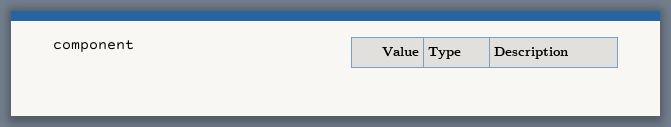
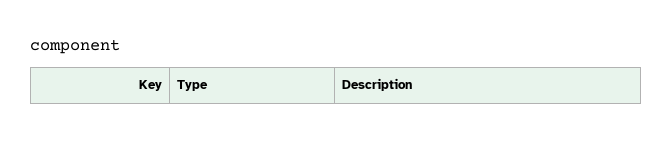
[381,47,419,57] Value -> [139,80,163,91] Key

